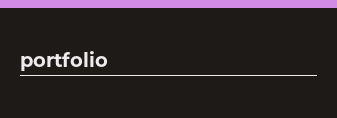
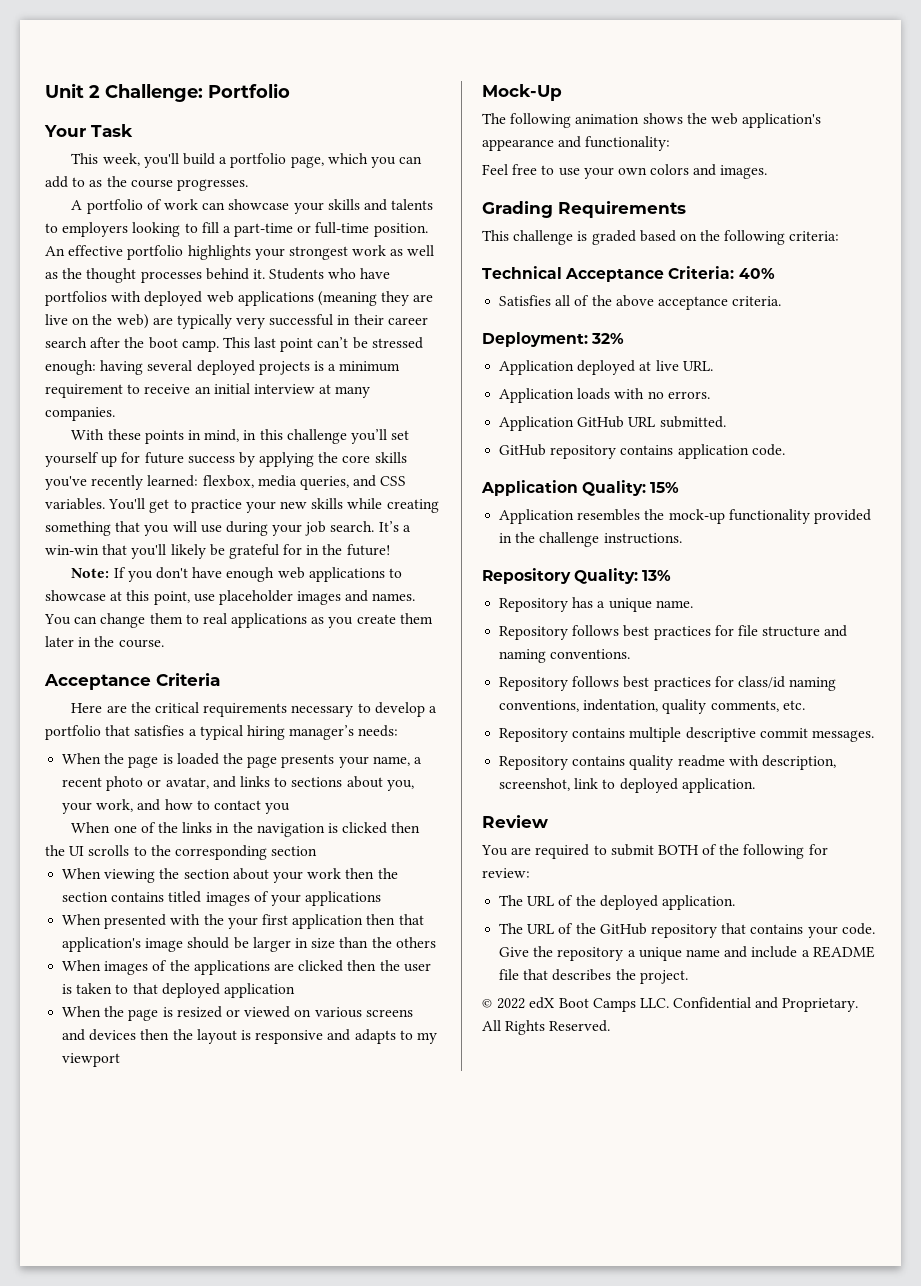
[20,51,108,71] portfolio -> [45,83,290,102] [44,124,133,137] [71,153,423,168] [45,176,248,191] [71,199,434,214] [45,222,428,237] [45,245,435,260] [45,268,391,283] [45,291,434,306] [45,314,428,329] [45,337,423,352] [45,360,401,375] [45,383,371,398] [45,407,115,421] [71,429,410,444] [45,452,407,467] [45,475,407,490] [45,498,439,513] [45,521,411,536] [45,544,390,559] [71,567,402,582] [45,590,416,605] [44,613,433,628] [45,636,164,648] [44,673,220,690] [71,702,437,717] [45,725,399,740] [62,753,422,768] [62,776,414,791] [62,799,291,814] [71,822,421,837] [45,845,318,860] [62,868,398,883] [62,891,382,906] [62,914,424,929] [62,937,436,952] [62,960,431,975] [62,983,295,998] [62,1006,413,1021] [62,1029,437,1044] [62,1053,121,1067] [482,84,562,101] [482,113,822,128] [482,136,671,151] [482,164,768,179] [482,201,686,218] [482,230,840,245] [482,266,775,282] [499,295,782,310] [482,332,625,347] [499,360,713,375] [499,388,710,403] [499,416,726,431] [499,444,785,459] [481,480,680,496] [499,509,871,524] [499,532,682,547] [482,568,672,584] [499,597,693,612] [499,625,848,640] [499,649,631,663] [499,676,837,691] [499,699,805,714] [499,727,874,742] [499,755,836,770] [499,778,755,793] [482,815,548,828] [481,844,828,859] [482,868,530,878] [499,895,735,910] [499,923,875,938] [499,946,875,961] [499,969,688,984] [482,997,859,1012] [482,1020,611,1035] Unit 2 Challenge: Portfolio // Your Task // This week, you'll build a portfolio page, which you can add to as the course progresses. // A portfolio of work can showcase your skills and talents to employers looking to fill a part-time or full-time position. An effective portfolio highlights your strongest work as well as the thought processes behind it. Students who have portfolios with deployed web applications (meaning they are live on the web) are typically very successful in their career search after the boot camp. This last point can’t be stressed enough: having several deployed projects is a minimum requirement to receive an initial interview at many companies. // With these points in mind, in this challenge you’ll set yourself up for future success by applying the core skills you've recently learned: flexbox, media queries, and CSS variables. You'll get to practice your new skills while creating something that you will use during your job search. It’s a win-win that you'll likely be grateful for in the future! // Note: If you don't have enough web applications to showcase at this point, use placeholder images and names. You can change them to real applications as you create them later in the course. // Acceptance Criteria // Here are the critical requirements necessary to develop a portfolio that satisfies a typical hiring manager’s needs: // When the page is loaded the page presents your name, a recent photo or avatar, and links to sections about you, your work, and how to contact you // When one of the links in the navigation is clicked then the UI scrolls to the corresponding section // When viewing the section about your work then the section contains titled images of your applications // When presented with the your first application then that application's image should be larger in size than the others // When images of the applications are clicked then the user is taken to that deployed application // When the page is resized or viewed on various screens and devices then the layout is responsive and adapts to my viewport // Mock-Up // The following animation shows the web application's appearance and functionality: // Feel free to use your own colors and images. // Grading Requirements // This challenge is graded based on the following criteria: // Technical Acceptance Criteria: 40% // Satisfies all of the above acceptance criteria. // Deployment: 32% // Application deployed at live URL. // Application loads with no errors. // Application GitHub URL submitted. // GitHub repository contains application code. // Application Quality: 15% // Application resembles the mock-up functionality provided in the challenge instructions. // Repository Quality: 13% // Repository has a unique name. // Repository follows best practices for file structure and naming conventions. // Repository follows best practices for class/id naming conventions, indentation, quality comments, etc. // Repository contains multiple descriptive commit messages. // Repository contains quality readme with description, screenshot, link to deployed application. // Review // You are required to submit BOTH of the following for review: // The URL of the deployed application. // The URL of the GitHub repository that contains your code. Give the repository a unique name and include a README file that describes the project. // © 2022 edX Boot Camps LLC. Confidential and Proprietary. All Rights Reserved.

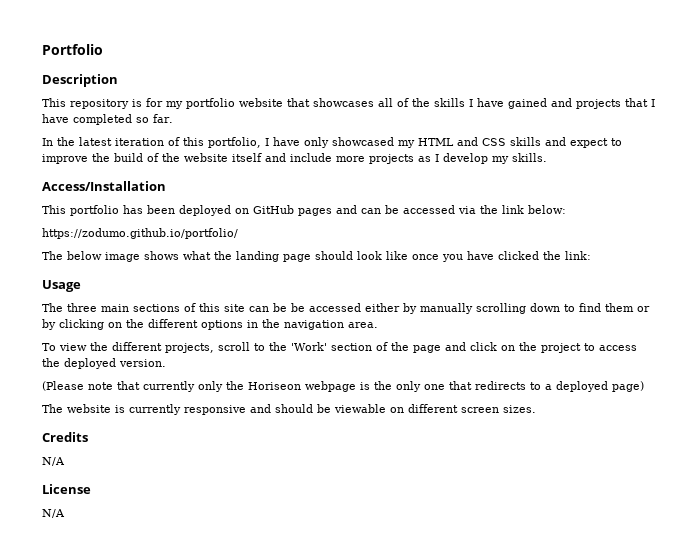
[45,83,203,102] Unit 2 Challenge: -> (42, 49) none
[44,124,133,137] [71,153,423,168] [45,176,248,191] [71,199,434,214] [45,222,428,237] [45,245,435,260] [45,268,391,283] [45,291,434,306] [45,314,428,329] [45,337,423,352] [45,360,401,375] [45,383,371,398] [45,407,115,421] [71,429,410,444] [45,452,407,467] [45,475,407,490] [45,498,439,513] [45,521,411,536] [45,544,390,559] [71,567,402,582] [45,590,416,605] [44,613,433,628] [45,636,164,648] [44,673,220,690] [71,702,437,717] [45,725,399,740] [62,753,422,768] [62,776,414,791] [62,799,291,814] [71,822,421,837] [45,845,130,856] Your Task // This week, you'll build a portfolio page, which you can add to as the course progresses. // A portfolio of work can showcase your skills and talents to employers looking to fill a part-time or full-time position. An effective portfolio highlights your strongest work as well as the thought processes behind it. Students who have portfolios with deployed web applications (meaning they are live on the web) are typically very successful in their career search after the boot camp. This last point can’t be stressed enough: having several deployed projects is a minimum requirement to receive an initial interview at many companies. // With these points in mind, in this challenge you’ll set yourself up for future success by applying the core skills you've recently learned: flexbox, media queries, and CSS variables. You'll get to practice your new skills while creating something that you will use during your job search. It’s a win-win that you'll likely be grateful for in the future! // Note: If you don't have enough web applications to showcase at this point, use placeholder images and names. You can change them to real applications as you create them later in the course. // Acceptance Criteria // Here are the critical requirements necessary to develop a portfolio that satisfies a typical hiring manager’s needs: // When the page is loaded the page presents your name, a recent photo or avatar, and links to sections about you, your work, and how to contact you // When one of the links in the navigation is clicked then the UI scrolls -> [42,74,118,87] [42,98,655,109] [42,114,173,125] [42,137,622,148] [42,153,547,164] [42,181,166,191] [42,205,566,216] [42,228,238,239] [42,251,591,262] [42,280,81,292] [42,303,650,314] [42,319,378,330] [42,342,250,353] Description // This repository is for my portfolio website that showcases all of the skills I have gained and projects that I have completed so far. // In the latest iteration of this portfolio, I have only showcased my HTML and CSS skills and expect to improve the build of the website itself and include more projects as I develop my skills. // Access/Installation // This portfolio has been deployed on GitHub pages and can be accessed via the link below: // https://zodumo.github.io/portfolio/ // The below image shows what the landing page should look like once you have clicked the link: // Usage // The three main sections of this site can be be accessed either by manually scrolling down to find them or by clicking on the different options in the navigation area. // To view the different projects, scroll
[174,845,318,860] [62,868,398,883] [62,891,382,906] [62,914,424,929] [62,937,436,952] [62,960,431,975] [62,983,295,998] [62,1006,413,1021] [62,1029,437,1044] [62,1053,121,1067] [482,84,562,101] [482,113,822,128] [482,136,671,151] [482,164,768,179] [482,201,686,218] [482,230,840,245] [482,266,775,282] [499,295,782,310] [482,332,625,347] [499,360,713,375] [499,388,710,403] [499,416,726,431] [499,444,785,459] [481,480,680,496] [499,509,871,524] [499,532,682,547] [482,568,672,584] [499,597,693,612] [499,625,848,640] [499,649,631,663] [499,676,837,691] [499,699,805,714] [499,727,874,742] [499,755,836,770] [499,778,755,793] [482,815,548,828] [481,844,828,859] [482,868,530,878] [499,895,735,910] [499,923,875,938] [499,946,875,961] [499,969,688,984] [482,997,859,1012] [482,1020,611,1035] corresponding section // When viewing the section about your work then the section contains titled images of your applications // When presented with the your first application then that application's image should be larger in size than the others // When images of the applications are clicked then the user is taken to that deployed application // When the page is resized or viewed on various screens and devices then the layout is responsive and adapts to my viewport // Mock-Up // The following animation shows the web application's appearance and functionality: // Feel free to use your own colors and images. // Grading Requirements // This challenge is graded based on the following criteria: // Technical Acceptance Criteria: 40% // Satisfies all of the above acceptance criteria. // Deployment: 32% // Application deployed at live URL. // Application loads with no errors. // Application GitHub URL submitted. // GitHub repository contains application code. // Application Quality: 15% // Application resembles the mock-up functionality provided in the challenge instructions. // Repository Quality: 13% // Repository has a unique name. // Repository follows best practices for file structure and naming conventions. // Repository follows best practices for class/id naming conventions, indentation, quality comments, etc. // Repository contains multiple descriptive commit messages. // Repository contains quality readme with description, screenshot, link to deployed application. // Review // You are required to submit BOTH of the following for review: // The URL of the deployed application. // The URL of the GitHub repository that contains your code. Give the repository a unique name and include a README file that describes the project. // © 2022 edX Boot Camps LLC. Confidential and Proprietary. All Rights Reserved. -> [291,342,637,353] [42,358,166,369] [42,381,644,392] [42,404,536,415] [42,432,88,442] [42,457,65,466] [42,484,91,494] [42,509,65,518] 'Work' section of the page and click on the project to access the deployed version. // (Please note that currently only the Horiseon webpage is the only one that redirects to a deployed page) // The website is currently responsive and should be viewable on different screen sizes. // Credits // N/A // License // N/A

